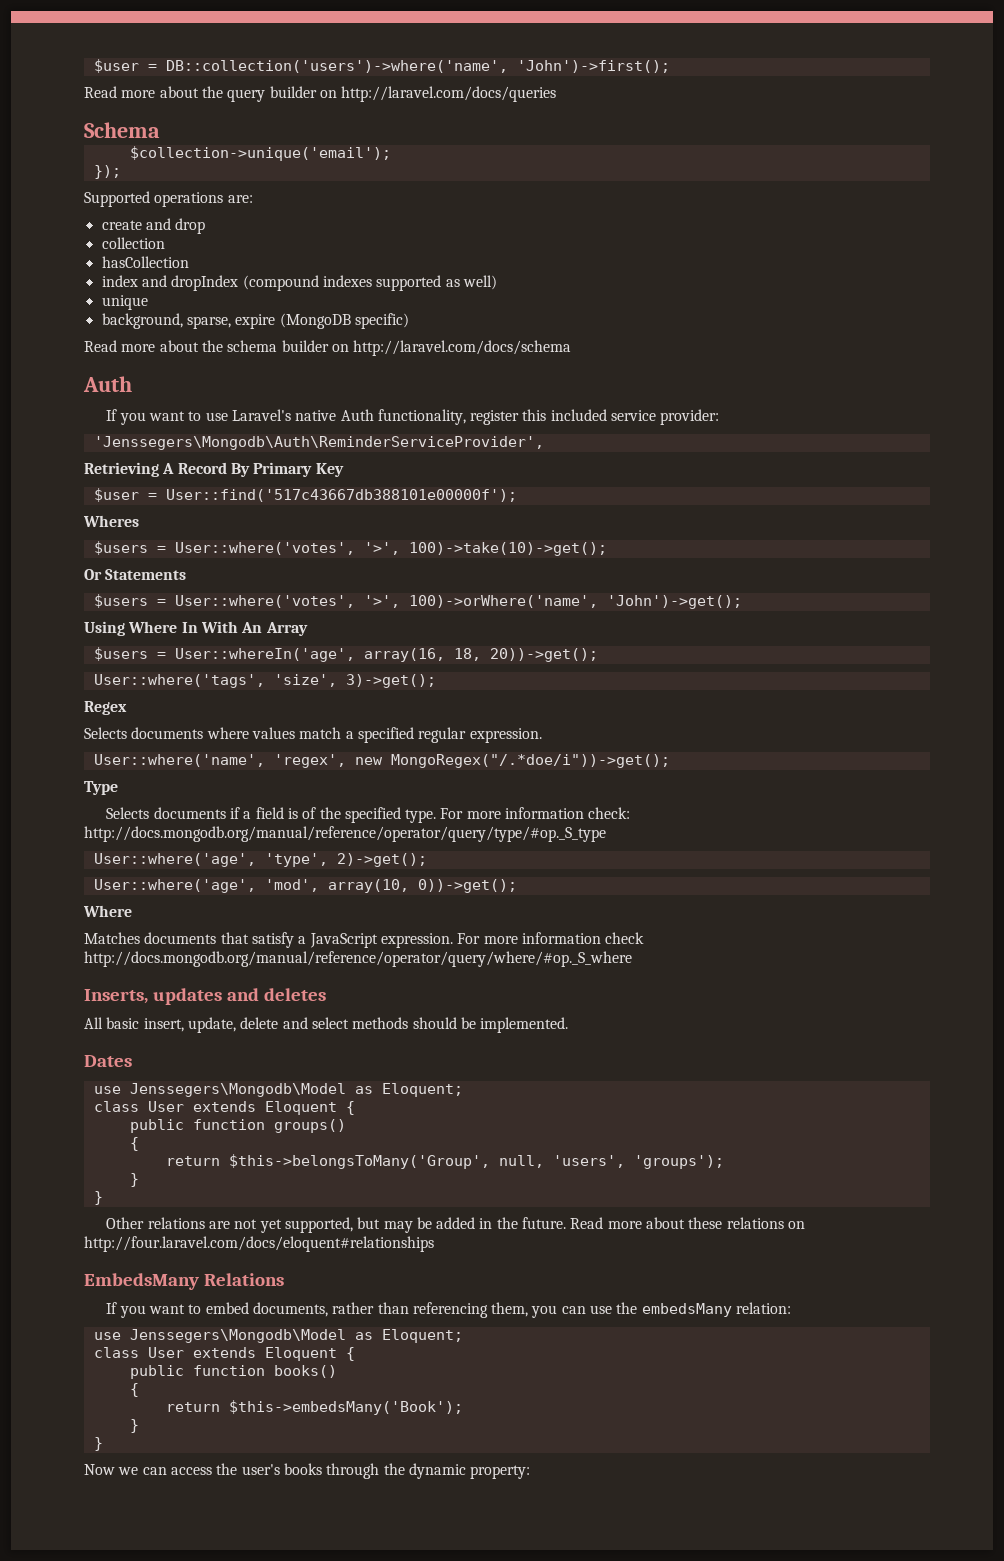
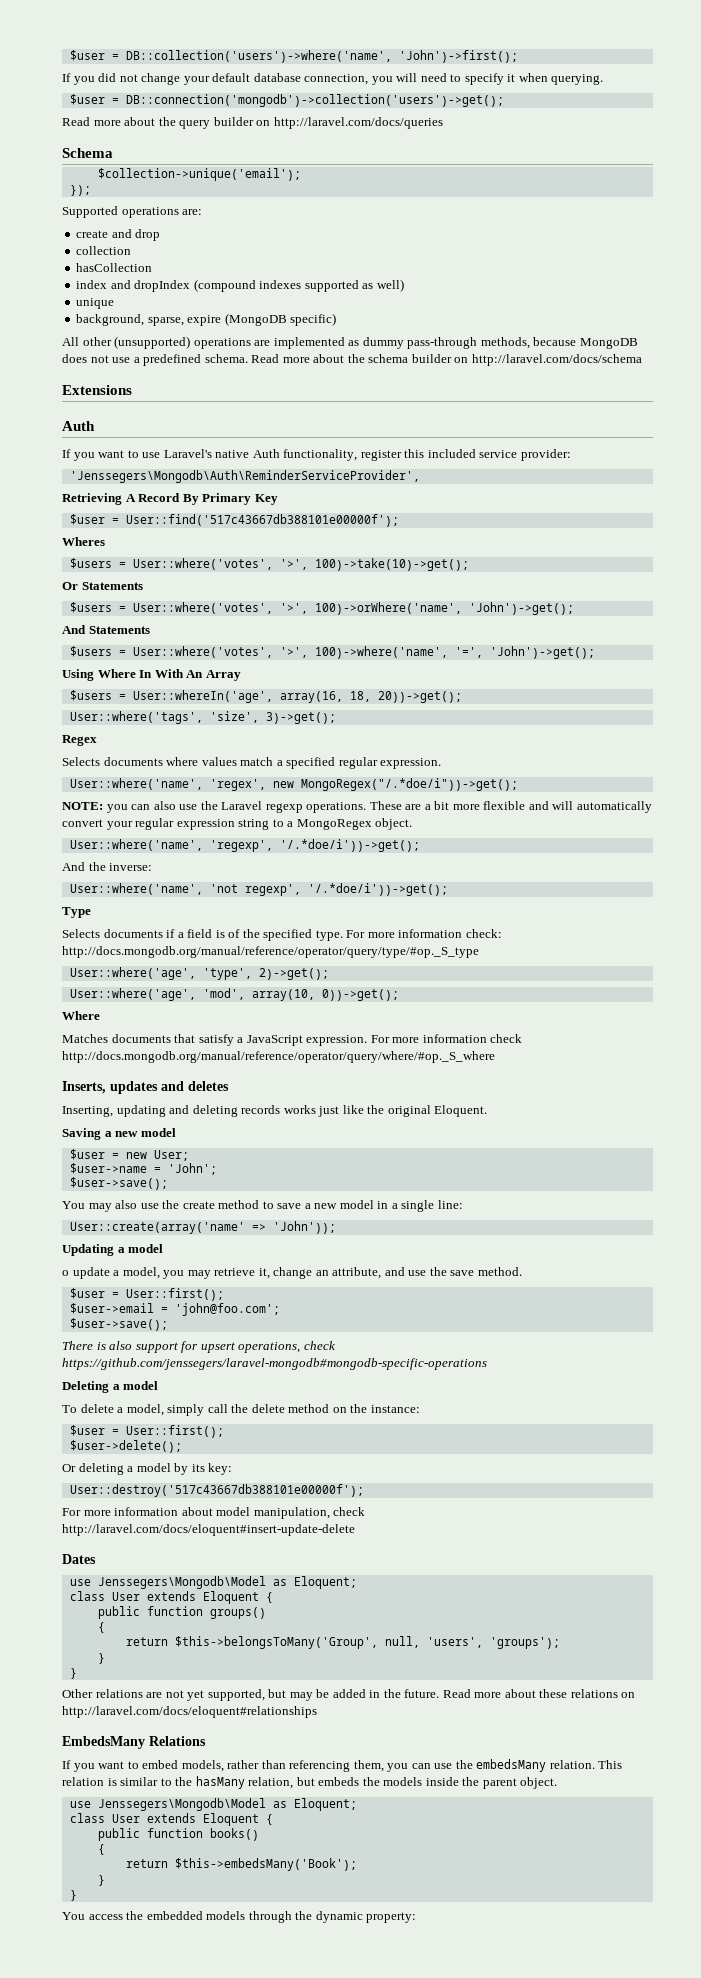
(670, 66) none -> [62,73,604,85] [69,94,504,107] // If you did not change your default database connection, you will need to specify it when querying. // $user = DB::connection('mongodb')->collection('users')->get();
(409, 321) none -> [62,336,638,349] [62,354,248,366] All other (unsupported) operations are implemented as dummy pass-through methods, because MongoDB does not use a predefined schema.
(572, 348) none -> [62,385,132,395] // Extensions
(742, 602) none -> [62,625,150,634] [69,646,595,659] // And Statements // $users = User::where('votes', '>', 100)->where('name', '=', 'John')->get();
(670, 761) none -> [62,801,652,813] [62,818,413,830] [69,839,420,852] [62,862,153,871] [69,883,448,896] // NOTE: you can also use the Laravel regexp operations. These are a bit more flexible and will automatically convert your regular expression string to a MongoRegex object. // User::where('name', 'regexp', '/.*doe/i'))->get(); // And the inverse: // User::where('name', 'not regexp', '/.*doe/i'))->get();
[84,1017,569,1033] All basic insert, update, delete and select methods should be implemented. -> [62,1105,488,1117] [62,1128,176,1140] [69,1149,189,1161] [69,1163,217,1175] [69,1177,168,1190] [62,1200,463,1212] [69,1221,336,1234] [62,1244,164,1256] [62,1267,522,1279] [69,1288,224,1301] [69,1303,280,1316] [69,1318,168,1331] [62,1341,335,1353] [62,1358,487,1370] [62,1381,159,1393] [62,1404,420,1416] [69,1425,224,1438] [69,1440,182,1453] [62,1463,233,1475] [69,1484,364,1497] [62,1507,366,1519] [62,1524,355,1536] Inserting, updating and deleting records works just like the original Eloquent. // Saving a new model // $user = new User; // $user->name = 'John'; // $user->save(); // You may also use the create method to save a new model in a single line: // User::create(array('name' => 'John')); // Updating a model // o update a model, you may retrieve it, change an attribute, and use the save method. // $user = User::first(); // $user->email = 'john@foo.com'; // $user->save(); // There is also support for upsert operations, check https://github.com/jenssegers/laravel-mongodb#mongodb-specific-operations // Deleting a model // To delete a model, simply call the delete method on the instance: // $user = User::first(); // $user->delete(); // Or deleting a model by its key: // User::destroy('517c43667db388101e00000f'); // For more information about model manipulation, check http://laravel.com/docs/eloquent#insert-update-delete
[84,1236,434,1252] http://four.laravel.com/docs/eloquent#relationships -> [62,1706,317,1718] http://laravel.com/docs/eloquent#relationships
[252,1302,328,1317] documents, -> [181,1760,224,1772] models,
[736,1302,792,1314] relation: -> [549,1760,623,1769] [62,1776,558,1789] relation. This relation is similar to the hasMany relation, but embeds the models inside the parent object.
[84,1463,322,1475] Now we can access the user's books -> [62,1911,246,1920] You access the embedded models

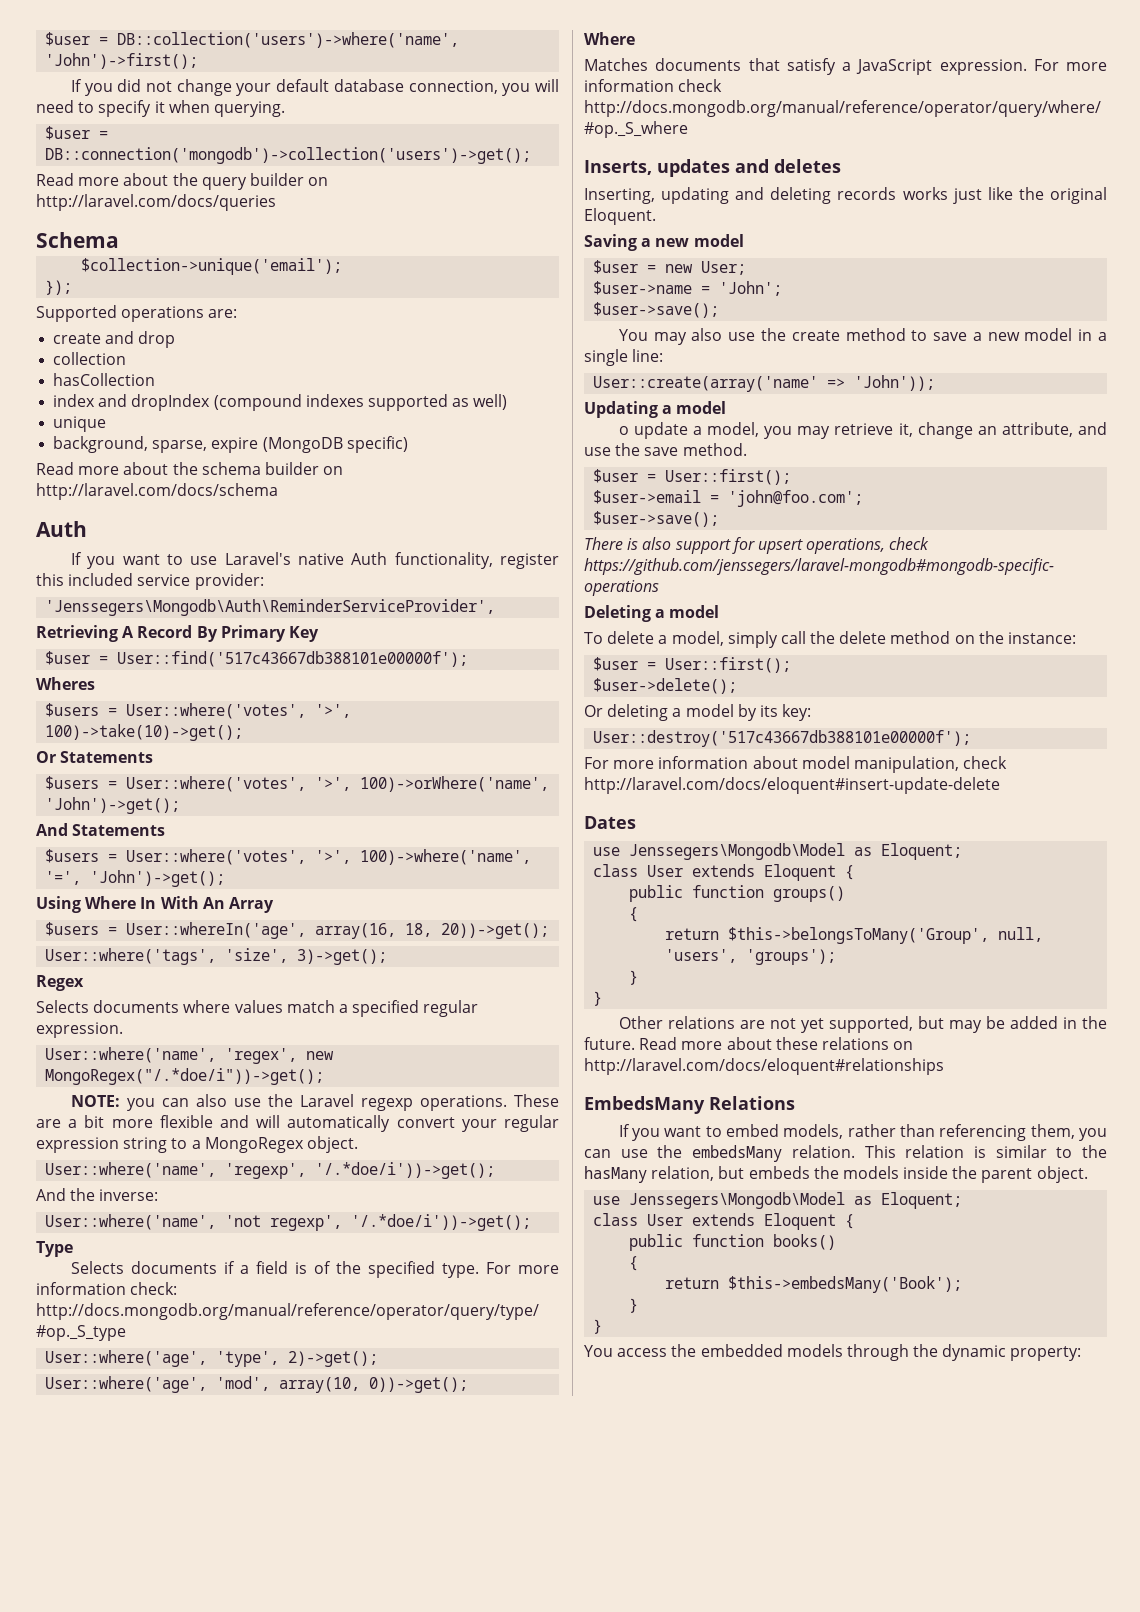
[62,336,638,349] [62,354,248,366] All other (unsupported) operations are implemented as dummy pass-through methods, because MongoDB does not use a predefined schema. -> (408, 444) none
[62,385,132,395] // Extensions -> (278, 491) none

